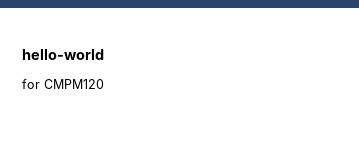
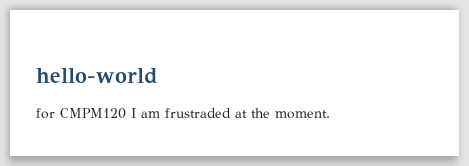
(104, 84) none -> [131,108,330,119] I am frustraded at the moment.

